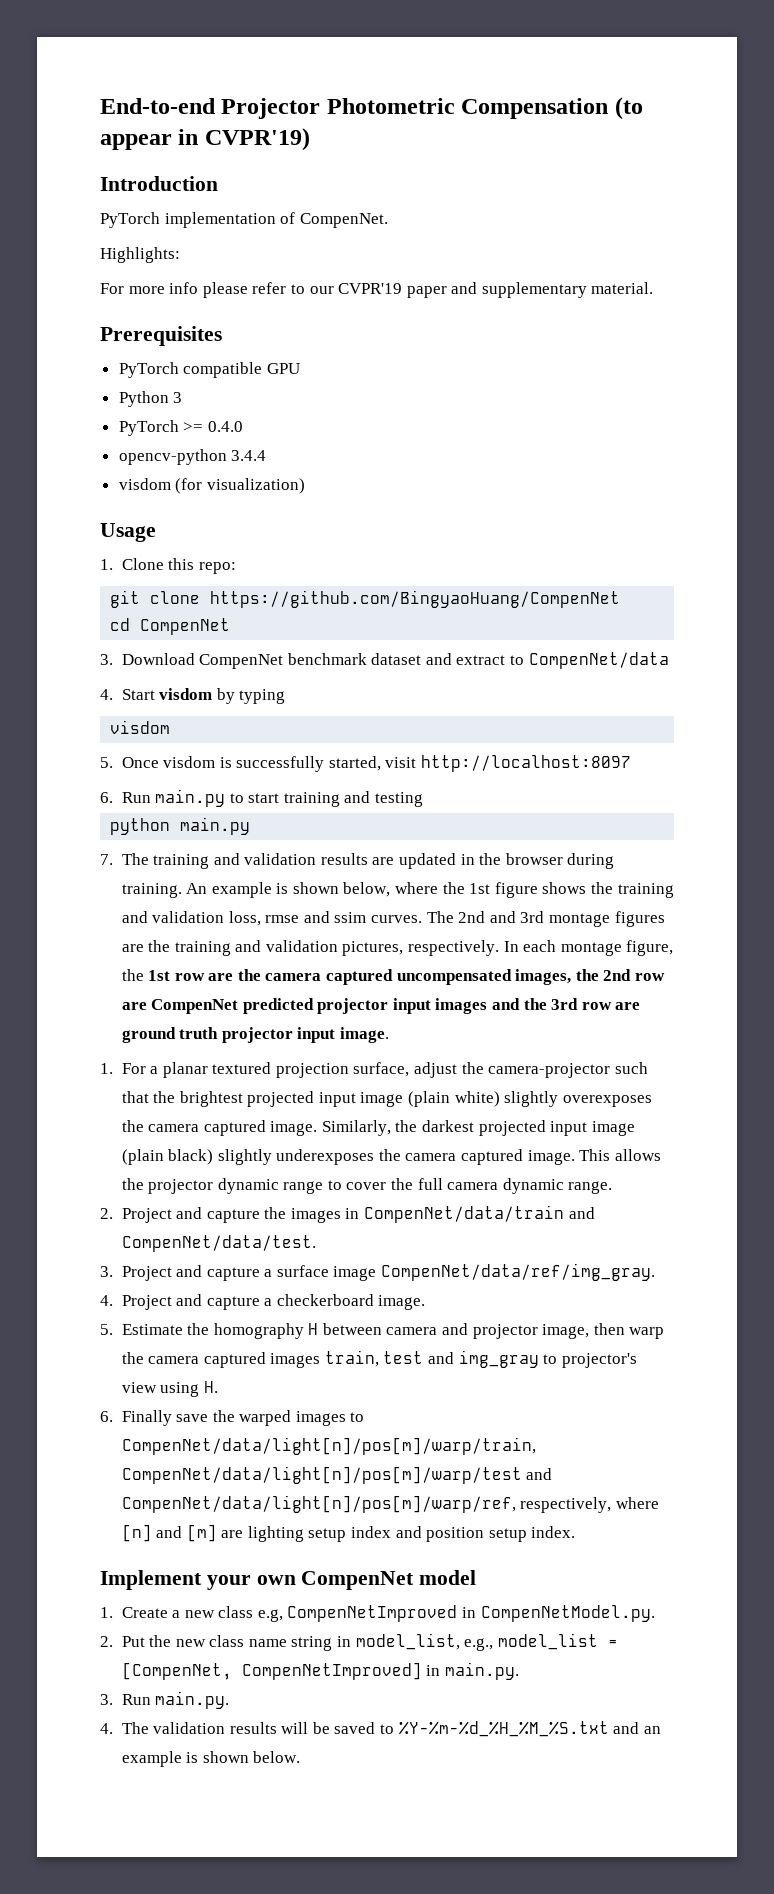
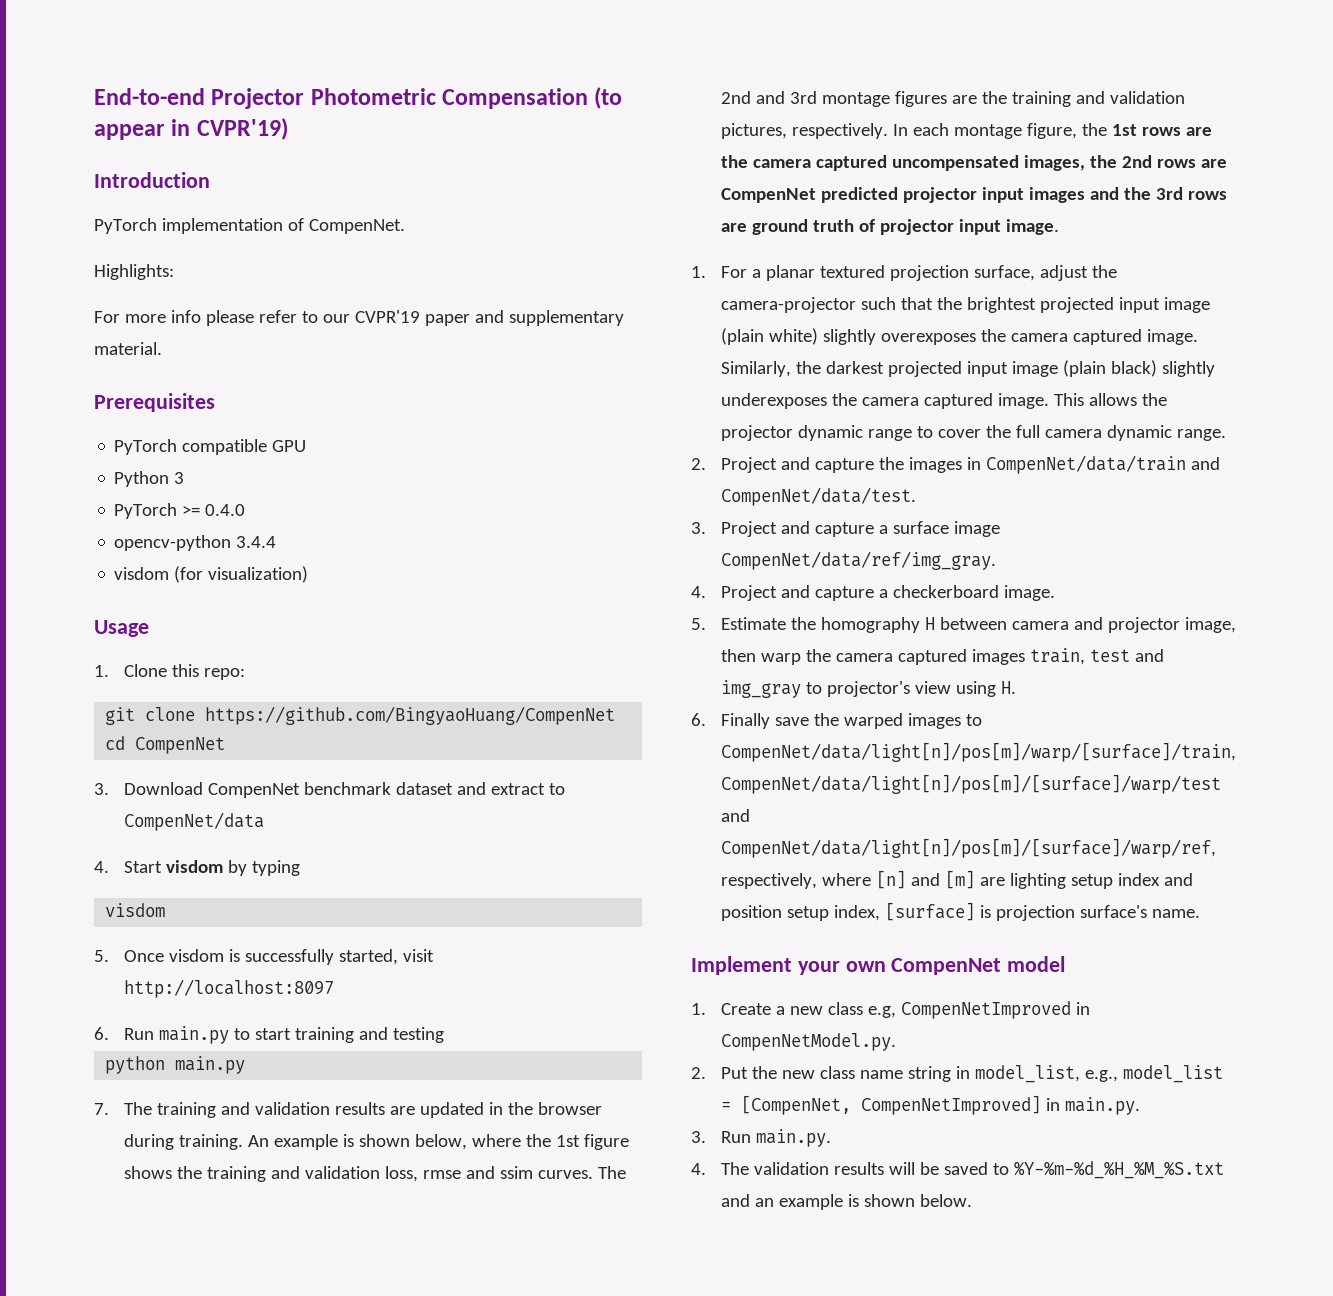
[174,973,205,981] row -> [1142,127,1182,136] rows
[634,973,665,981] row -> [1157,159,1197,168] rows
[581,1002,612,1010] row -> [1188,191,1228,200] rows
(219, 1033) none -> [859,219,876,232] of
[121,1437,536,1455] [121,1466,553,1484] [121,1495,516,1513] CompenNet/data/light[n]/pos[m]/warp/train, CompenNet/data/light[n]/pos[m]/warp/test and CompenNet/data/light[n]/pos[m]/warp/ref, -> [721,742,1237,762] [721,774,1222,794] [721,809,751,822] [721,838,1217,858] CompenNet/data/light[n]/pos[m]/warp/[surface]/train, CompenNet/data/light[n]/pos[m]/[surface]/warp/test and CompenNet/data/light[n]/pos[m]/[surface]/warp/ref,
[531,1526,576,1538] index. -> [834,902,1201,921] index, [surface] is projection surface's name.

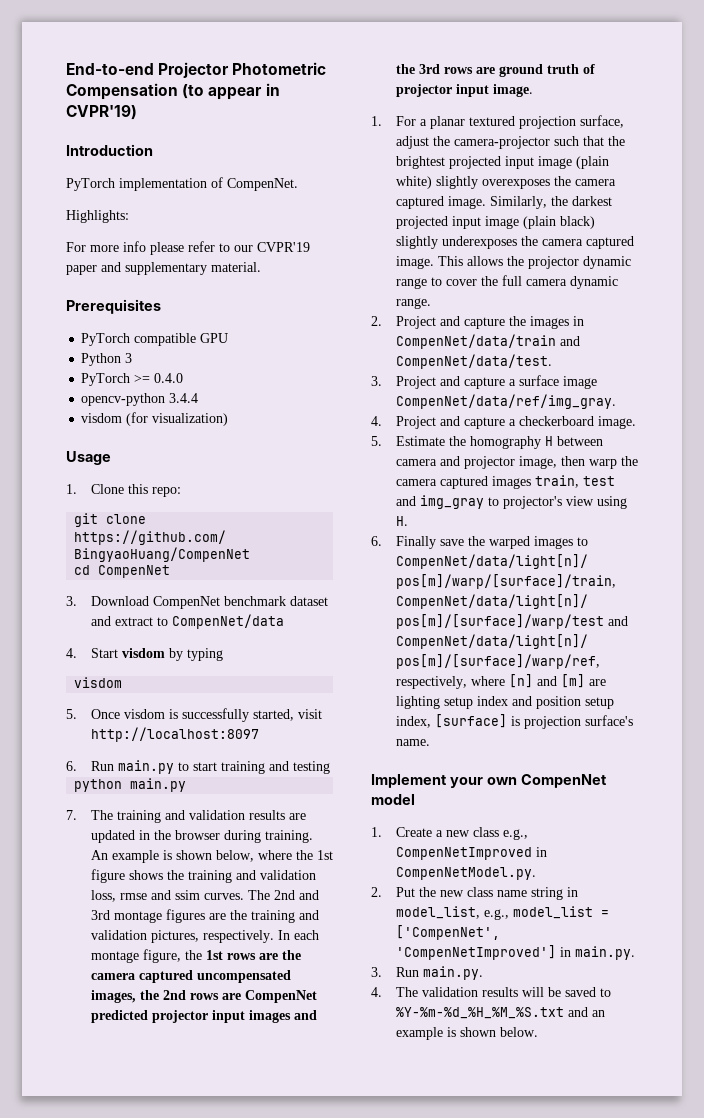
[868,1006,897,1018] e.g, -> [502,829,528,840] e.g.,
[741,1095,1042,1115] [CompenNet, CompenNetImproved] -> [395,925,500,940] [395,945,556,960] ['CompenNet', 'CompenNetImproved']

